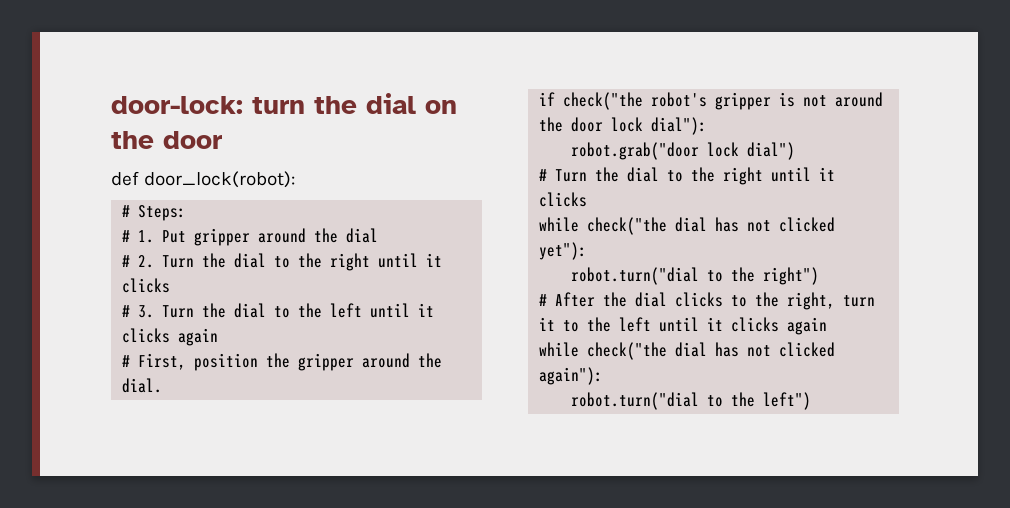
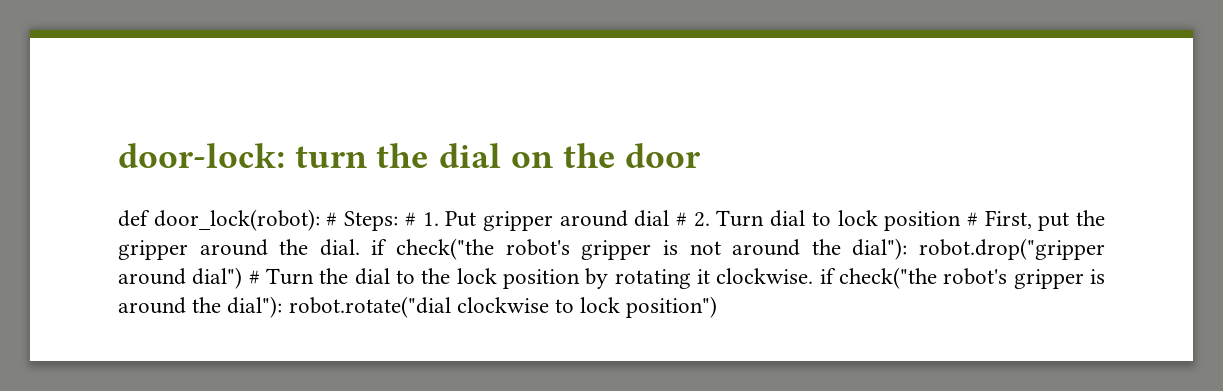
(296, 179) // -> (320, 220) none
(187, 213) // -> (399, 221) none
[314,228,379,243] the dial // -> [634,210,670,227] dial
[202,253,443,271] [122,278,171,293] [122,303,435,318] [122,328,219,346] the dial to the right until it clicks // # 3. Turn the dial to the left until it clicks again // -> [770,210,962,231] dial to lock position
[194,353,259,371] position -> [1038,212,1070,231] put
(163, 385) // -> (360, 247) none
[571,117,708,135] [571,142,740,160] door lock dial"): // robot.grab("door lock -> [852,238,1106,260] [118,268,186,285] dial"): robot.drop("gripper around
(796, 151) // -> (243, 278) none
[723,167,836,185] [539,192,588,207] [539,217,836,235] [539,242,588,260] [571,267,820,285] [539,292,876,310] [539,317,828,335] [539,342,836,360] [539,367,604,385] [571,392,812,410] right until it clicks // while check("the dial has not clicked yet"): // robot.turn("dial to the right") // # After the dial clicks to the right, turn it to the left until it clicks again // while check("the dial has not clicked again"): // robot.turn("dial to the left") -> [456,267,1105,289] [118,296,718,318] lock position by rotating it clockwise. if check("the robot's gripper is around the dial"): robot.rotate("dial clockwise to lock position")

